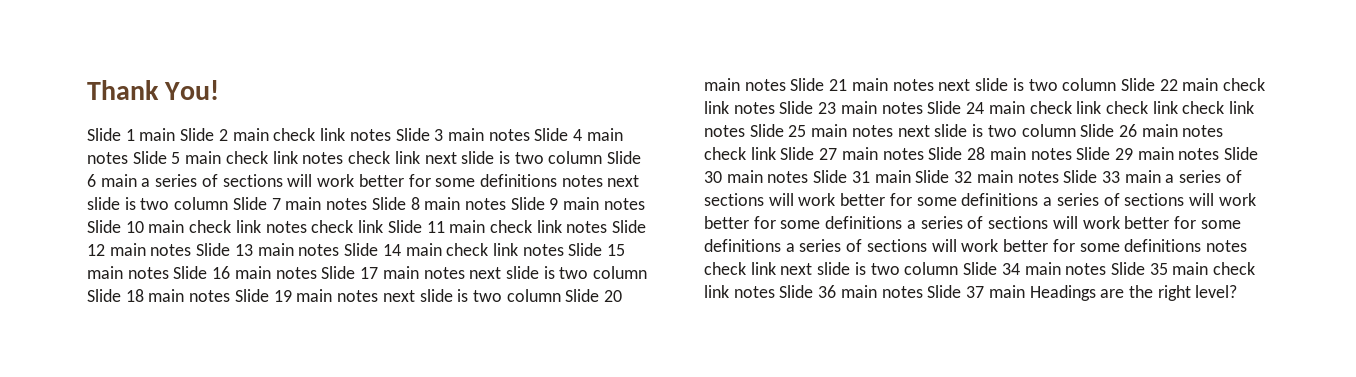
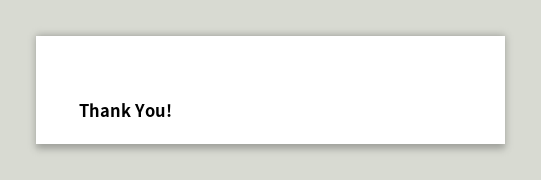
[87,128,623,141] [87,151,642,164] [87,174,640,187] [87,197,645,210] [87,220,647,233] [87,243,626,256] [87,266,648,279] [87,289,623,302] [704,78,1266,91] [704,101,1255,114] [704,124,1224,137] [704,147,1259,160] [704,170,1242,183] [704,193,1256,206] [704,216,1241,229] [704,239,1247,252] [704,262,1256,275] [704,285,1238,301] // Slide 1 main Slide 2 main check link notes Slide 3 main notes Slide 4 main notes Slide 5 main check link notes check link next slide is two column Slide 6 main a series of sections will work better for some definitions notes next slide is two column Slide 7 main notes Slide 8 main notes Slide 9 main notes Slide 10 main check link notes check link Slide 11 main check link notes Slide 12 main notes Slide 13 main notes Slide 14 main check link notes Slide 15 main notes Slide 16 main notes Slide 17 main notes next slide is two column Slide 18 main notes Slide 19 main notes next slide is two column Slide 20 main notes Slide 21 main notes next slide is two column Slide 22 main check link notes Slide 23 main notes Slide 24 main check link check link check link notes Slide 25 main notes next slide is two column Slide 26 main notes check link Slide 27 main notes Slide 28 main notes Slide 29 main notes Slide 30 main notes Slide 31 main Slide 32 main notes Slide 33 main a series of sections will work better for some definitions a series of sections will work better for some definitions a series of sections will work better for some definitions a series of sections will work better for some definitions notes check link next slide is two column Slide 34 main notes Slide 35 main check link notes Slide 36 main notes Slide 37 main Headings are the right level? -> (173, 110) none

